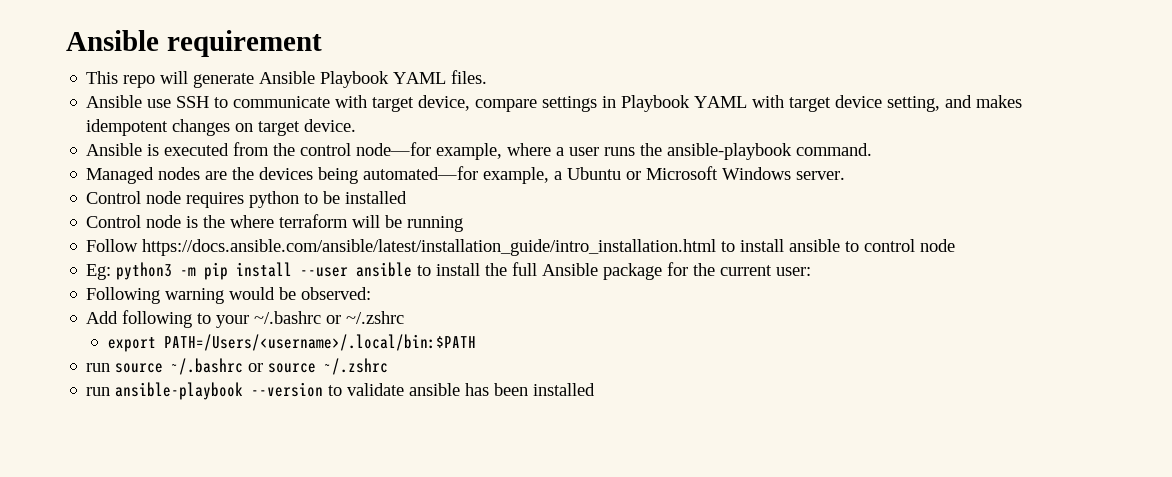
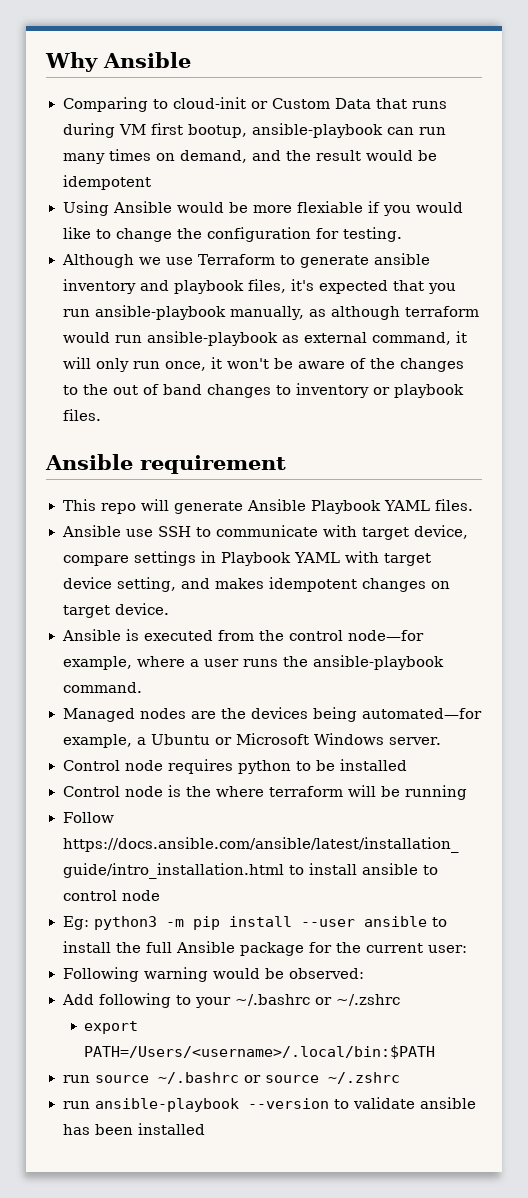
(66, 40) none -> [45,52,191,72] [62,97,447,112] [62,123,446,138] [62,149,437,164] [62,175,151,190] [62,201,463,216] [62,227,402,242] [61,253,431,268] [62,279,456,294] [62,305,480,320] [62,331,467,346] [62,357,464,372] [62,383,464,398] [62,409,101,421] Why Ansible // Comparing to cloud-init or Custom Data that runs during VM first bootup, ansible-playbook can run many times on demand, and the result would be idempotent // Using Ansible would be more flexiable if you would like to change the configuration for testing. // Although we use Terraform to generate ansible inventory and playbook files, it's expected that you run ansible-playbook manually, as although terraform would run ansible-playbook as external command, it will only run once, it won't be aware of the changes to the out of band changes to inventory or playbook files. //

